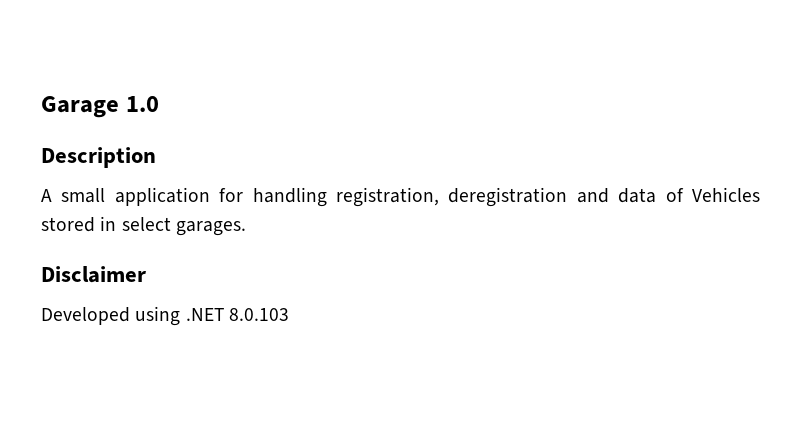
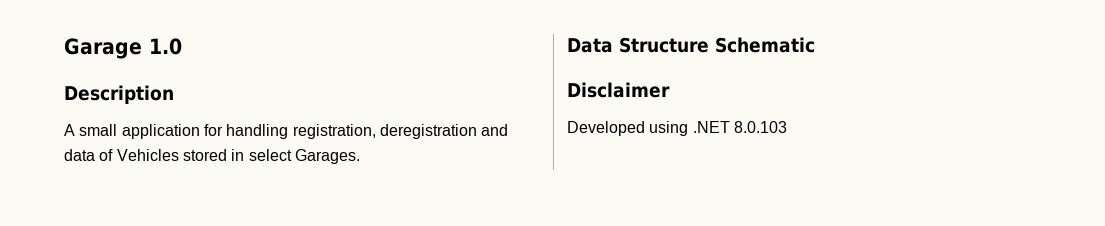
[175,221,246,236] garages. -> [294,149,360,164] [567,37,815,53] Garages. // Data Structure Schematic

